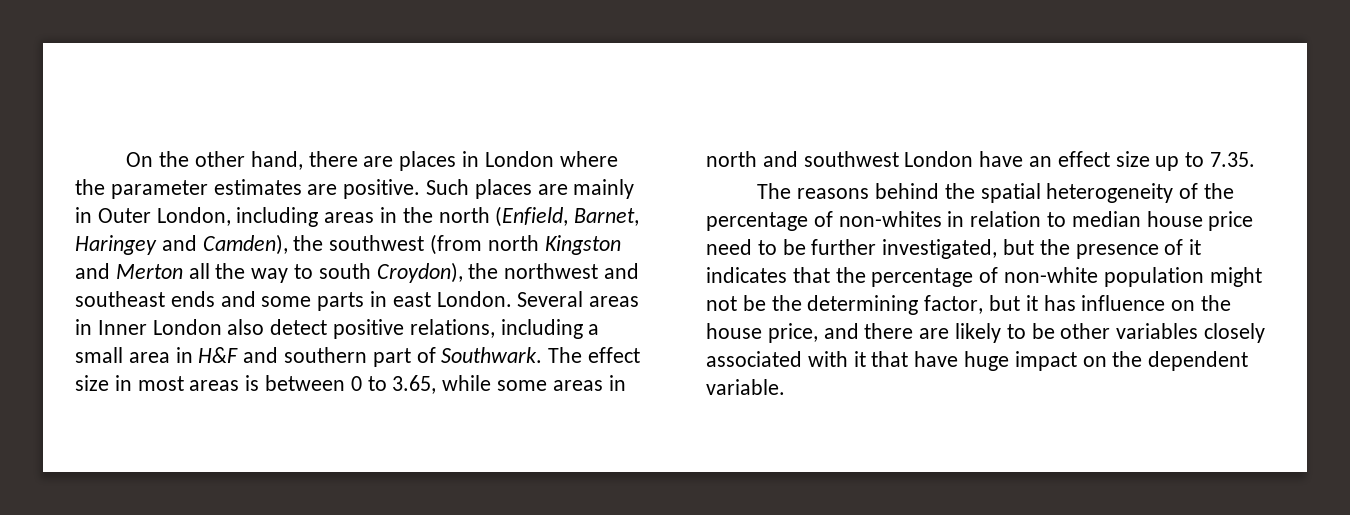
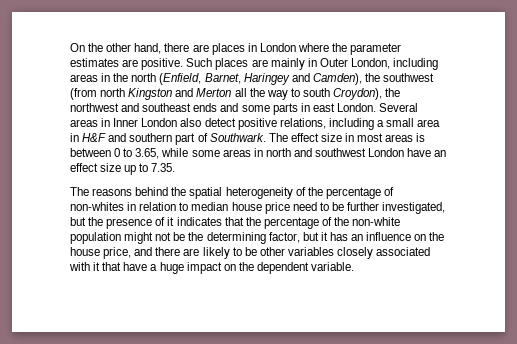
(999, 275) none -> [334,217,350,226] the
(1076, 303) none -> [351,234,364,241] an
(959, 359) none -> [150,264,158,271] a

